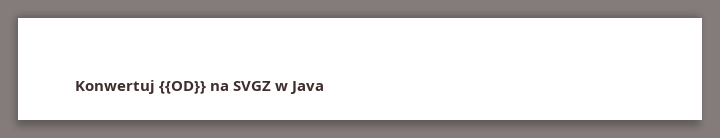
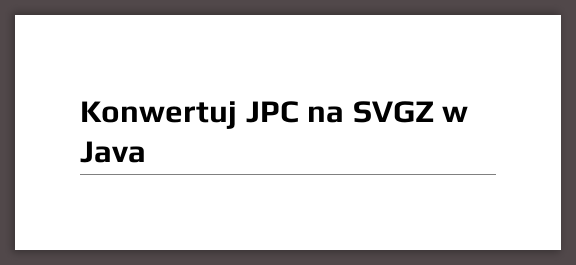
[159,81,207,94] {{OD}} -> [245,101,299,123] JPC

